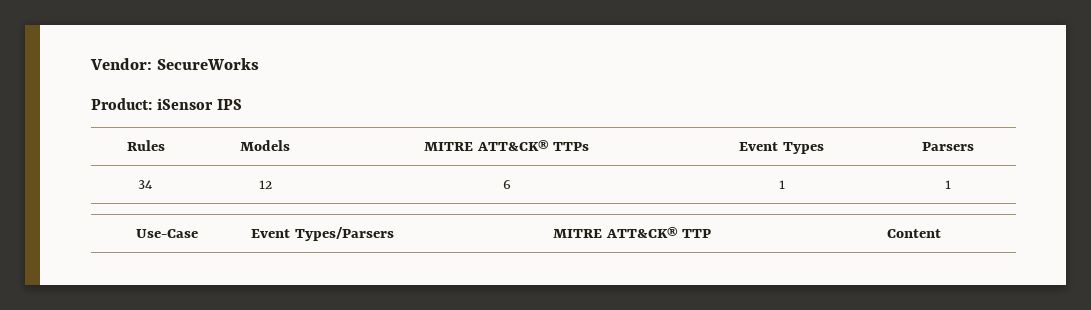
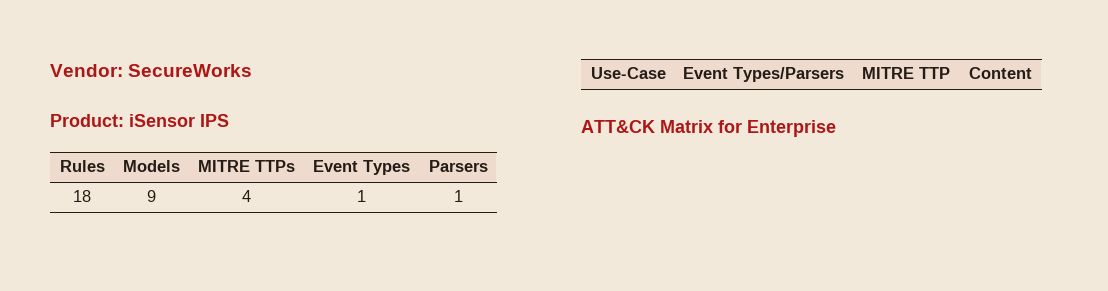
[476,140,549,151] ATT&CK® -> (250, 166) none
[138,180,153,189] [258,180,272,189] [502,180,511,189] 34 | 12 | 6 -> [73,190,91,202] [146,190,156,202] [241,190,251,202] 18 | 9 | 4
[605,227,678,238] ATT&CK® -> (914, 73) none
(942, 233) none -> [581,120,836,137] // ATT&CK Matrix for Enterprise

